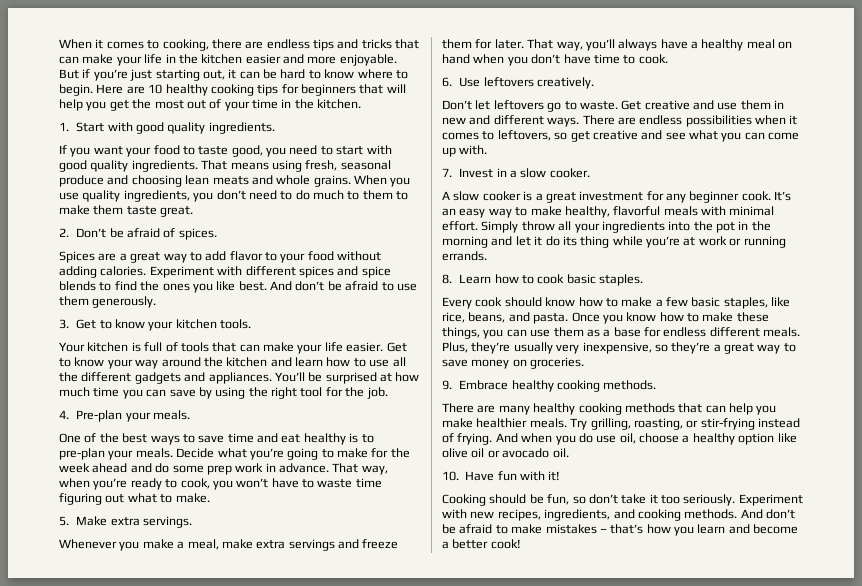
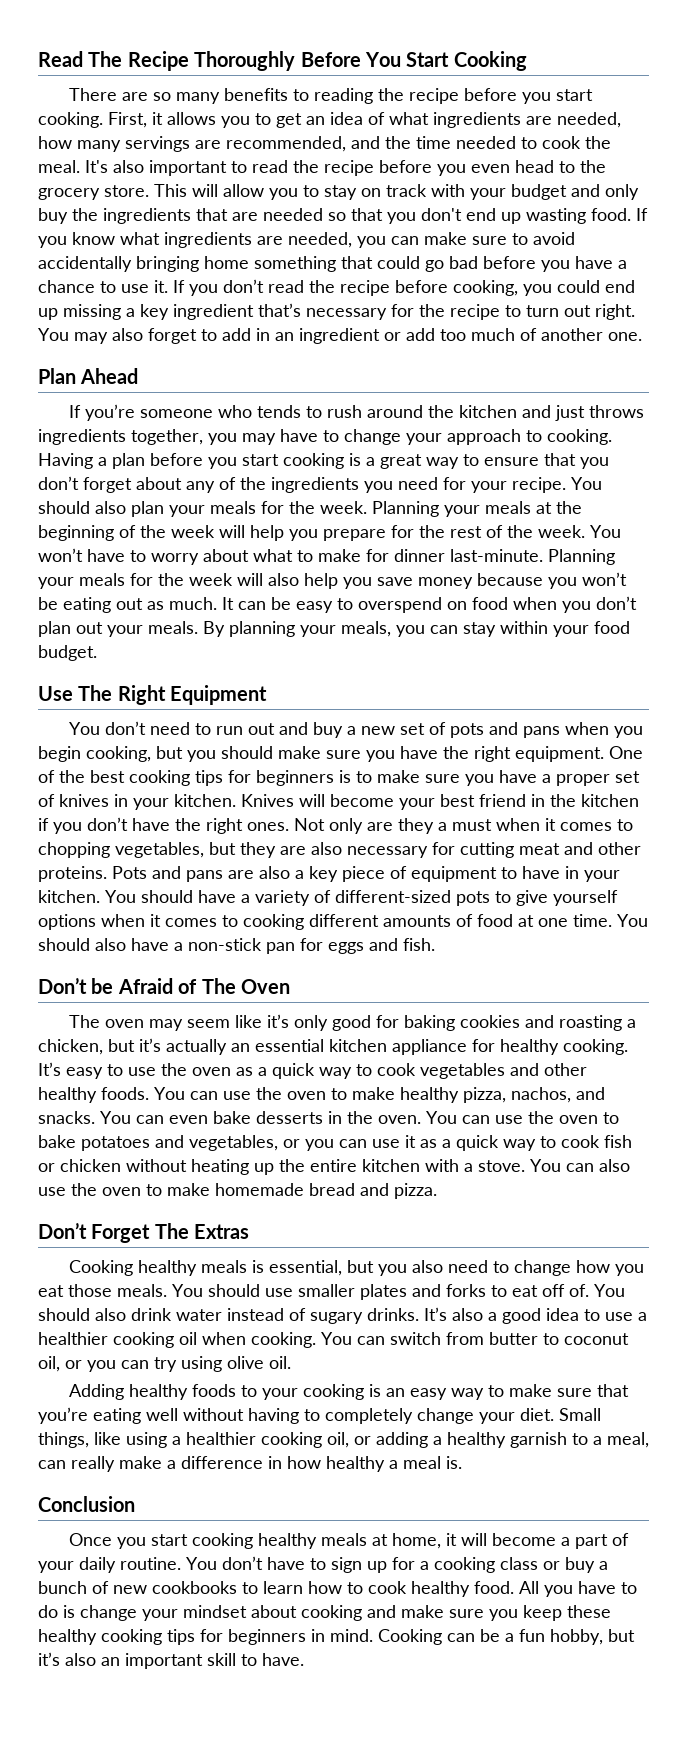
[59,39,420,51] [59,54,397,66] [59,69,408,81] [59,84,163,96] When it comes to cooking, there are endless tips and tricks that can make your life in the kitchen easier and more enjoyable. But if you’re just starting out, it can be hard to know where to begin. Here are 10 -> [38,51,527,71] [69,88,594,104] [38,112,621,128] [38,136,611,152] [38,160,606,176] [38,184,639,200] [38,208,648,224] [38,232,575,248] [38,256,627,272] [38,279,635,296] [38,303,635,320] [38,328,642,344] [38,368,139,384] [69,404,645,421] [38,429,612,445] [38,453,609,469] [38,476,602,493] [38,501,582,517] [38,525,621,541] [38,548,615,565] [38,572,627,589] [38,596,637,613] [38,621,630,637] [38,645,97,661] [38,685,268,705] [69,721,644,738] [38,746,643,762] [38,770,640,786] [38,794,639,810] [38,817,633,834] [38,842,641,858] [38,866,620,882] [38,890,618,906] [38,914,648,930] [38,938,435,954] [38,977,290,994] [69,1014,637,1031] [38,1038,628,1055] [38,1062,587,1079] [38,1087,605,1103] [38,1111,619,1124] [38,1135,632,1151] [38,1159,630,1175] [38,1183,437,1199] [38,1222,250,1243] [69,1260,645,1276] [38,1284,625,1300] [38,1307,647,1324] [38,1332,629,1348] [38,1356,291,1372] [69,1384,630,1400] [38,1407,601,1424] [38,1432,649,1448] [38,1456,462,1472] [38,1496,135,1512] [69,1533,630,1549] [38,1556,608,1573] [38,1581,637,1597] [38,1605,611,1621] Read The Recipe Thoroughly Before You Start Cooking // There are so many benefits to reading the recipe before you start cooking. First, it allows you to get an idea of what ingredients are needed, how many servings are recommended, and the time needed to cook the meal. It's also important to read the recipe before you even head to the grocery store. This will allow you to stay on track with your budget and only buy the ingredients that are needed so that you don't end up wasting food. If you know what ingredients are needed, you can make sure to avoid accidentally bringing home something that could go bad before you have a chance to use it. If you don’t read the recipe before cooking, you could end up missing a key ingredient that’s necessary for the recipe to turn out right. You may also forget to add in an ingredient or add too much of another one. // Plan Ahead // If you’re someone who tends to rush around the kitchen and just throws ingredients together, you may have to change your approach to cooking. Having a plan before you start cooking is a great way to ensure that you don’t forget about any of the ingredients you need for your recipe. You should also plan your meals for the week. Planning your meals at the beginning of the week will help you prepare for the rest of the week. You won’t have to worry about what to make for dinner last-minute. Planning your meals for the week will also help you save money because you won’t be eating out as much. It can be easy to overspend on food when you don’t plan out your meals. By planning your meals, you can stay within your food budget. // Use The Right Equipment // You don’t need to run out and buy a new set of pots and pans when you begin cooking, but you should make sure you have the right equipment. One of the best cooking tips for beginners is to make sure you have a proper set of knives in your kitchen. Knives will become your best friend in the kitchen if you don’t have the right ones. Not only are they a must when it comes to chopping vegetables, but they are also necessary for cutting meat and other proteins. Pots and pans are also a key piece of equipment to have in your kitchen. You should have a variety of different-sized pots to give yourself options when it comes to cooking different amounts of food at one time. You should also have a non-stick pan for eggs and fish. // Don’t be Afraid of The Oven // The oven may seem like it’s only good for baking cookies and roasting a chicken, but it’s actually an essential kitchen appliance for healthy cooking. It’s easy to use the oven as a quick way to cook vegetables and other healthy foods. You can use the oven to make healthy pizza, nachos, and snacks. You can even bake desserts in the oven. You can use the oven to bake potatoes and vegetables, or you can use it as a quick way to cook fish or chicken without heating up the entire kitchen with a stove. You can also use the oven to make homemade bread and pizza. // Don’t Forget The Extras // Cooking healthy meals is essential, but you also need to change how you eat those meals. You should use smaller plates and forks to eat off of. You should also drink water instead of sugary drinks. It’s also a good idea to use a healthier cooking oil when cooking. You can switch from butter to coconut oil, or you can try using olive oil. // Adding healthy foods to your cooking is an easy way to make sure that you’re eating well without having to completely change your diet. Small things, like using a healthier cooking oil, or adding a healthy garnish to a meal, can really make a difference in how healthy a meal is. // Conclusion // Once you start cooking healthy meals at home, it will become a part of your daily routine. You don’t have to sign up for a cooking class or buy a bunch of new cookbooks to learn how to cook healthy food. All you have to do is change your mindset about cooking and make sure you keep these
[359,84,406,94] [59,99,362,111] [59,122,275,134] [59,145,392,157] [59,160,391,172] [59,175,411,187] [59,190,409,202] [59,205,194,217] [59,228,217,240] [59,251,382,263] [59,266,391,278] [59,281,417,293] [59,296,157,308] [59,319,252,331] [59,342,407,354] [59,357,406,369] [59,372,420,384] [59,387,388,399] [59,410,190,422] [59,433,374,445] [59,448,410,460] [59,463,388,475] [59,478,382,490] [59,493,210,505] [59,516,192,528] [59,539,399,551] [442,39,793,51] [442,54,668,66] [442,77,594,89] [442,100,785,112] [442,115,798,127] [442,130,800,142] [442,145,488,157] [442,168,590,178] [442,191,792,203] [442,206,775,218] [442,221,771,233] [442,236,786,248] [442,251,487,261] [442,274,644,286] [442,297,791,309] [442,312,769,324] [442,327,801,339] [442,342,796,354] [442,357,585,369] [442,380,657,392] [442,403,777,415] [442,418,800,430] [442,433,797,445] [442,448,569,458] [442,471,561,481] [442,494,803,506] [442,509,795,521] [442,524,799,536] [442,539,521,549] that will help you get the most out of your time in the kitchen. // 1. Start with good quality ingredients. // If you want your food to taste good, you need to start with good quality ingredients. That means using fresh, seasonal produce and choosing lean meats and whole grains. When you use quality ingredients, you don’t need to do much to them to make them taste great. // 2. Don’t be afraid of spices. // Spices are a great way to add flavor to your food without adding calories. Experiment with different spices and spice blends to find the ones you like best. And don’t be afraid to use them generously. // 3. Get to know your kitchen tools. // Your kitchen is full of tools that can make your life easier. Get to know your way around the kitchen and learn how to use all the different gadgets and appliances. You’ll be surprised at how much time you can save by using the right tool for the job. // 4. Pre-plan your meals. // One of the best ways to save time and eat healthy is to pre-plan your meals. Decide what you’re going to make for the week ahead and do some prep work in advance. That way, when you’re ready to cook, you won’t have to waste time figuring out what to make. // 5. Make extra servings. // Whenever you make a meal, make extra servings and freeze them for later. That way, you’ll always have a healthy meal on hand when you don’t have time to cook. // 6. Use leftovers creatively. // Don’t let leftovers go to waste. Get creative and use them in new and different ways. There are endless possibilities when it comes to leftovers, so get creative and see what you can come up with. // 7. Invest in a slow cooker. // A slow cooker is a great investment for any beginner cook. It’s an easy way to make healthy, flavorful meals with minimal effort. Simply throw all your ingredients into the pot in the morning and let it do its thing while you’re at work or running errands. // 8. Learn how to cook basic staples. // Every cook should know how to make a few basic staples, like rice, beans, and pasta. Once you know how to make these things, you can use them as a base for endless different meals. Plus, they’re usually very inexpensive, so they’re a great way to save money on groceries. // 9. Embrace healthy cooking methods. // There are many healthy cooking methods that can help you make healthier meals. Try grilling, roasting, or stir-frying instead of frying. And when you do use oil, choose a healthy option like olive oil or avocado oil. // 10. Have fun with it! // Cooking should be fun, so don’t take it too seriously. Experiment with new recipes, ingredients, and cooking methods. And don’t be afraid to make mistakes – that’s how you learn and become a better cook! -> [311,1629,635,1645] [38,1652,304,1669] in mind. Cooking can be a fun hobby, but it’s also an important skill to have.

